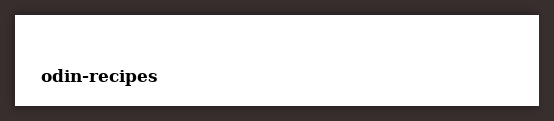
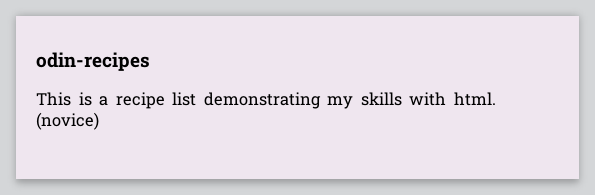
(158, 77) none -> [36,92,496,109] [36,112,99,130] // This is a recipe list demonstrating my skills with html. (novice)

